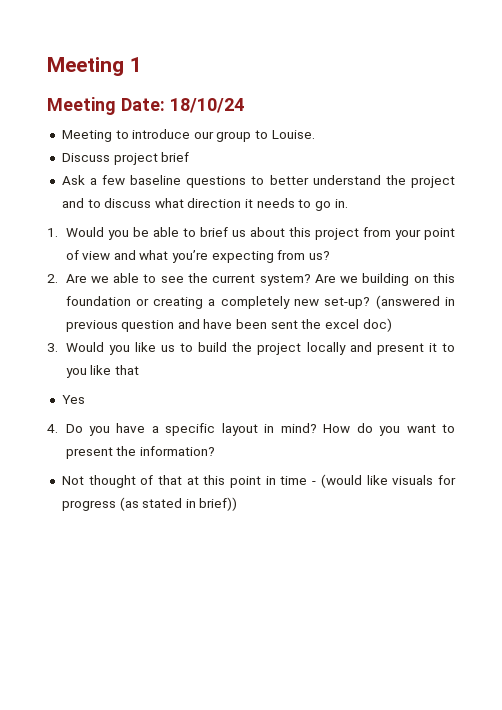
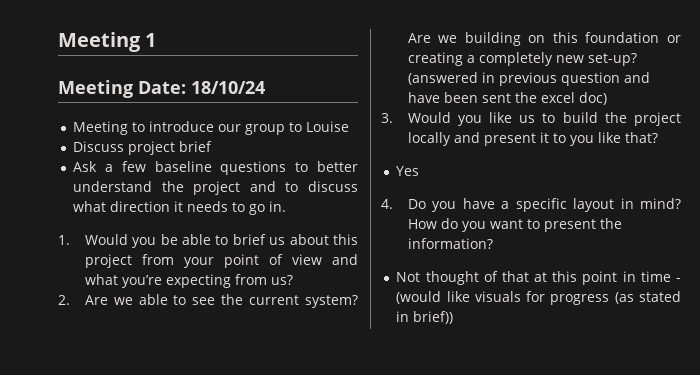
[271,130,315,139] Louise. -> [306,121,350,132] Louise
[114,365,139,375] that -> [624,132,658,143] that?

